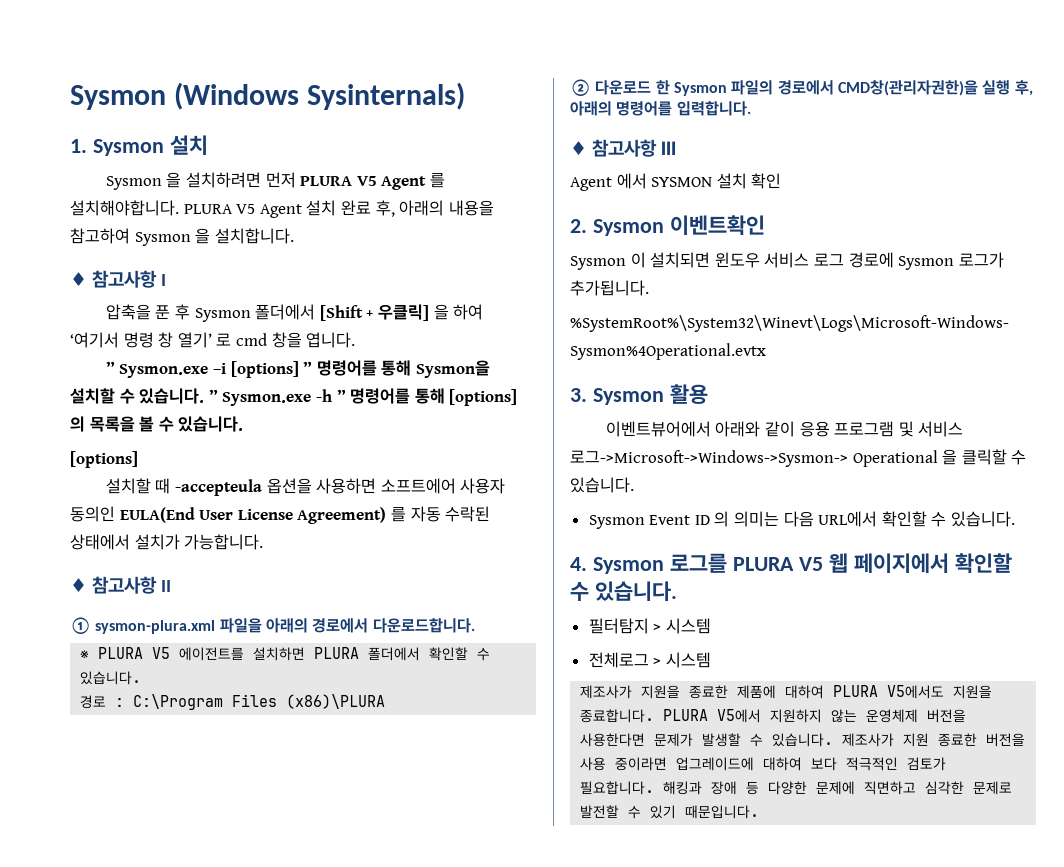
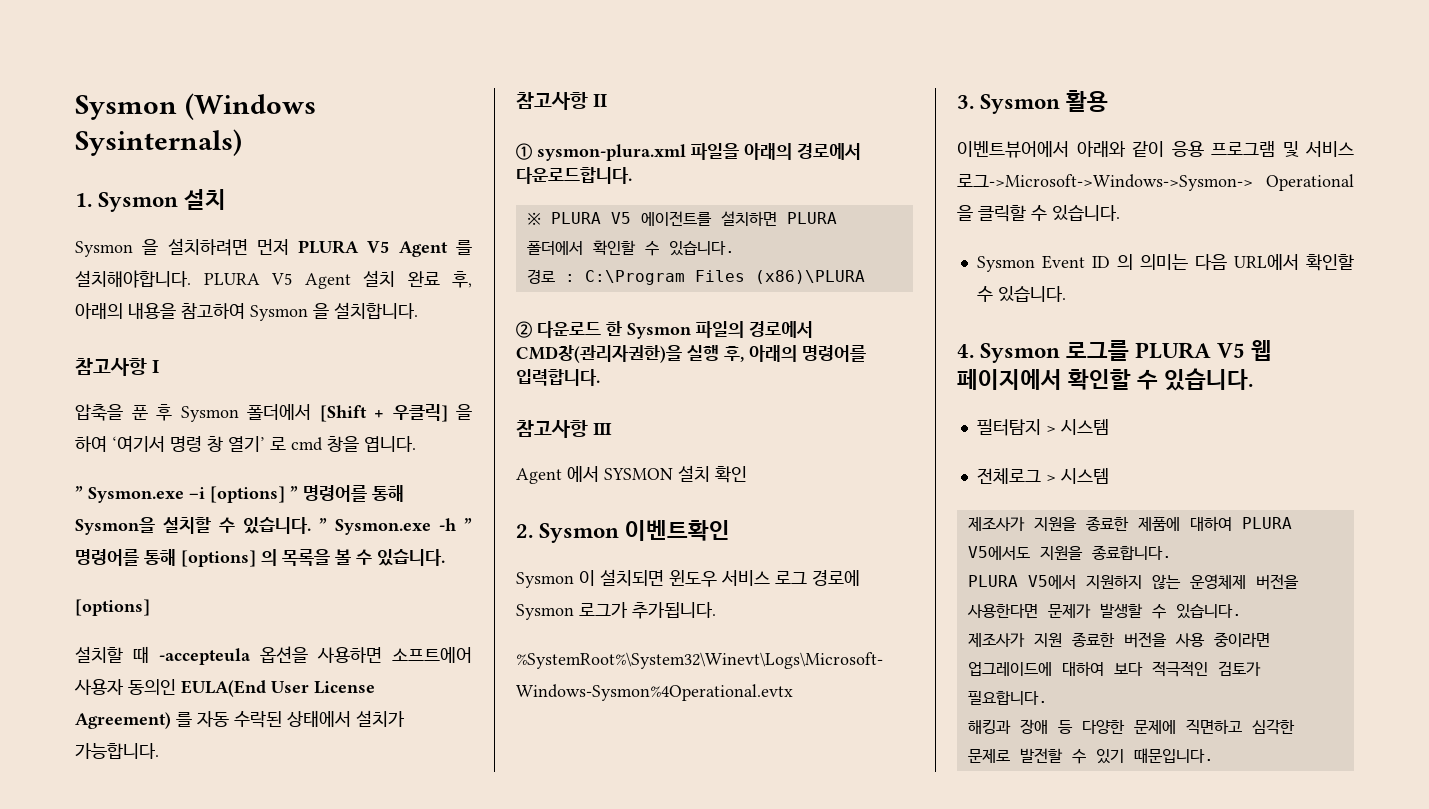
[70,272,87,286] ♦ -> (418, 310) none
[70,578,87,592] ♦ -> (159, 751) none
[570,141,587,155] ♦ -> (600, 377) none
(655, 716) none -> (1172, 552) //
(834, 740) none -> (1242, 611) //
(655, 788) none -> (1048, 698) //

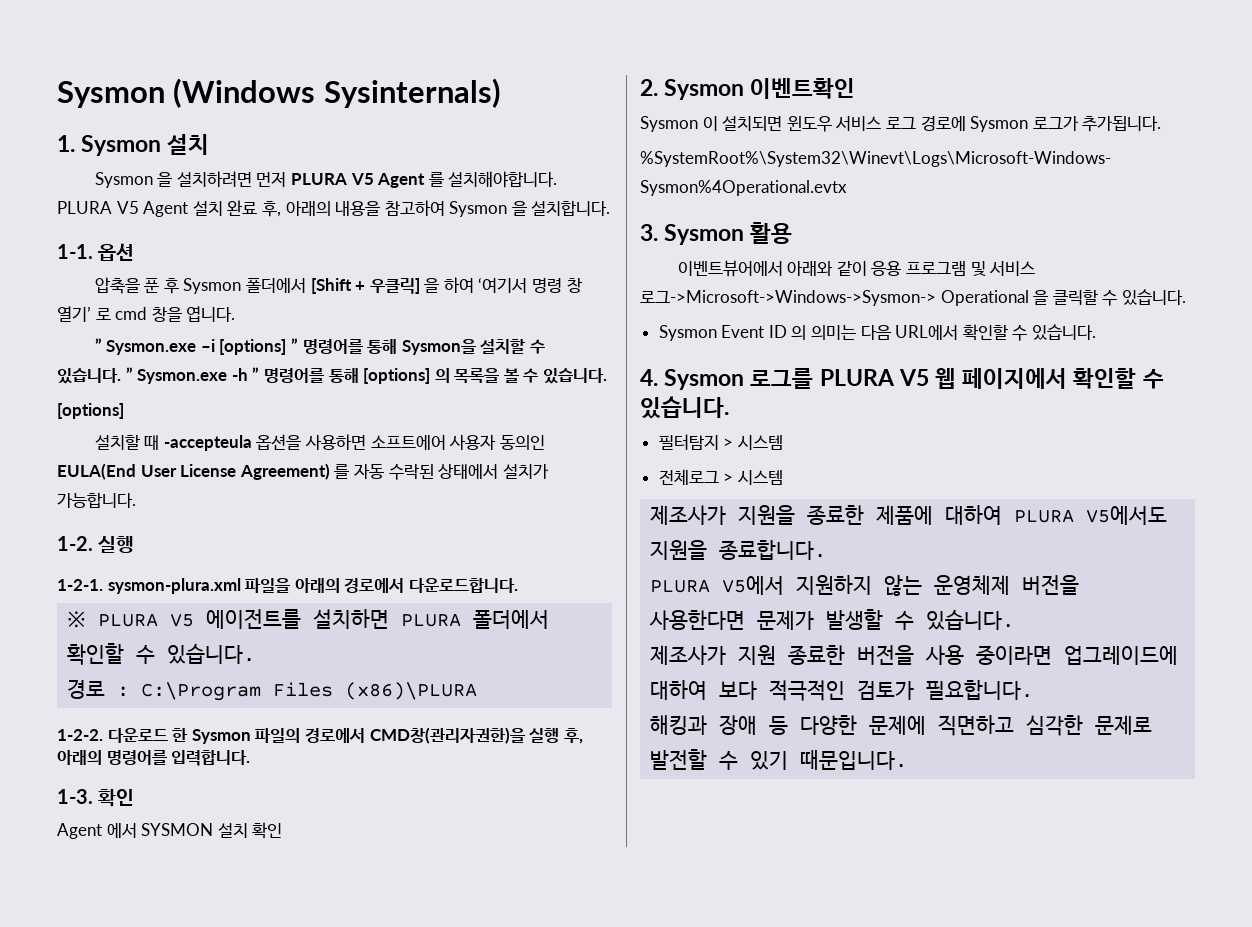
[75,358,160,376] 참고사항 I -> [57,243,135,261] 1-1. 옵션
[516,92,608,110] [516,143,532,160] 참고사항 II // ① -> [57,536,135,553] [57,579,103,591] 1-2. 실행 // 1-2-1.
[516,321,532,338] ② -> [57,729,103,741] 1-2-2.
[516,420,613,438] 참고사항 Ⅲ -> [57,789,135,807] 1-3. 확인

